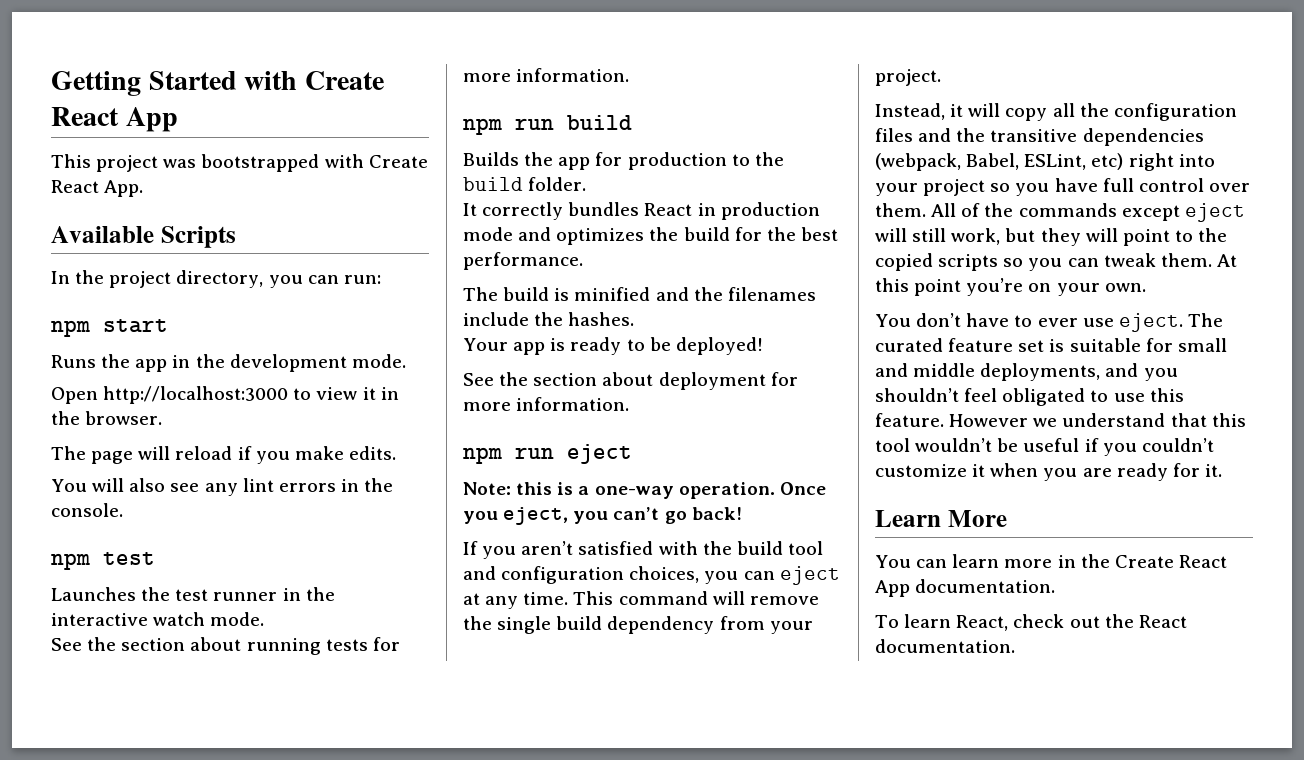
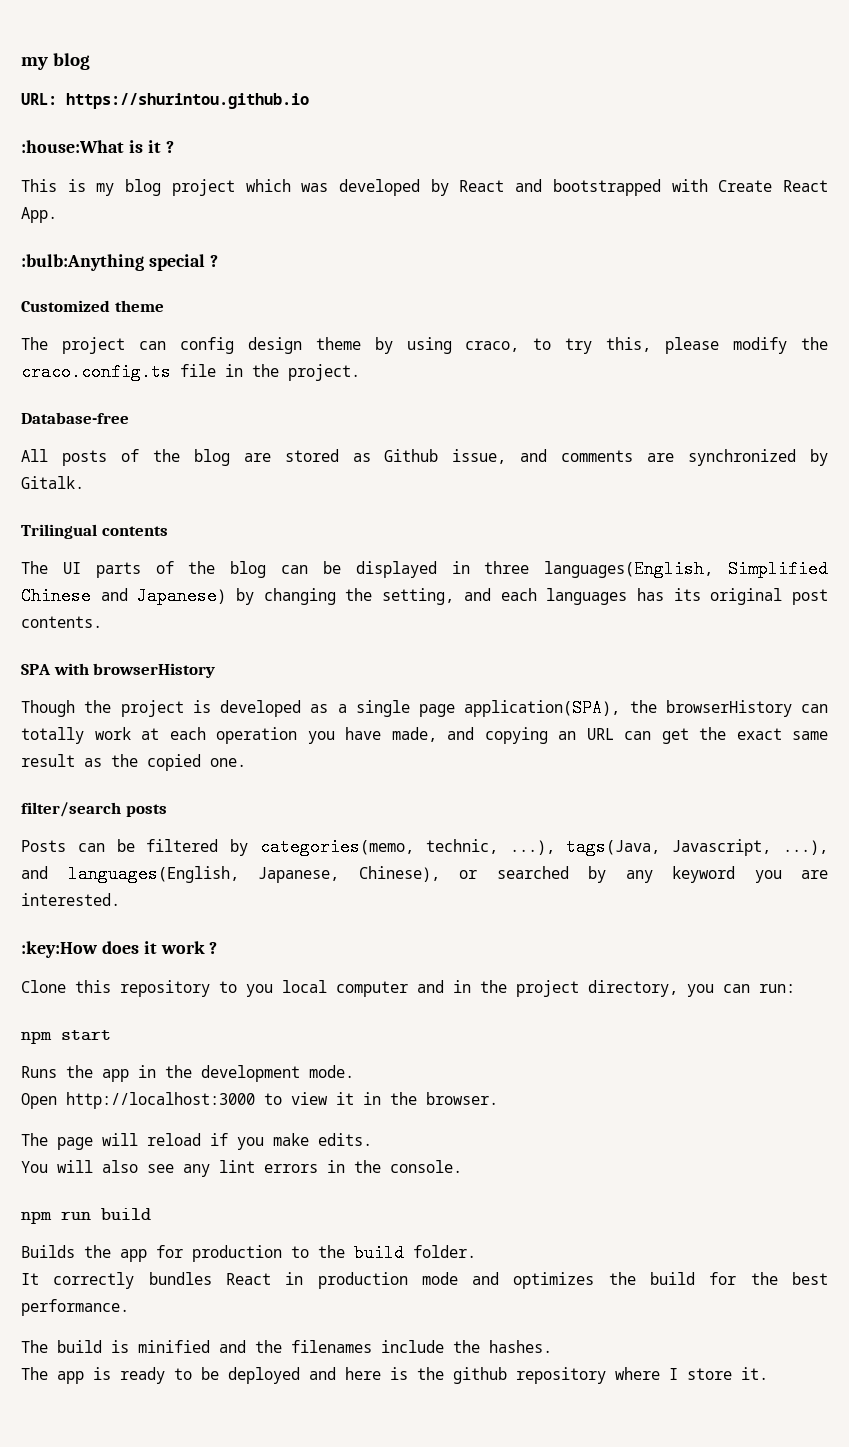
[51,71,384,96] [51,107,178,132] [51,154,197,172] Getting Started with Create React App // This project was -> [21,53,91,70] [21,93,309,109] [21,140,174,153] [21,179,543,196] my blog // URL: https://shurintou.github.io // :house:What is it ? // This is my blog project which was developed by React and
[51,226,236,248] [51,271,70,284] Available Scripts // In -> [21,254,218,271] [21,300,164,312] [21,337,829,354] [21,363,360,381] [21,412,129,424] [21,449,829,466] [21,476,84,489] [21,524,168,539] [21,560,828,578] [21,587,829,605] [21,616,102,628] [21,663,216,678] [21,699,828,717] [21,727,828,744] [21,754,246,771] [21,802,167,817] [21,838,828,856] [21,865,828,883] [21,893,120,906] [21,941,218,958] [21,980,471,997] :bulb:Anything special ? // Customized theme // The project can config design theme by using craco, to try this, please modify the craco.config.ts file in the project. // Database-free // All posts of the blog are stored as Github issue, and comments are synchronized by Gitalk. // Trilingual contents // The UI parts of the blog can be displayed in three languages(English, Simplified Chinese and Japanese) by changing the setting, and each languages has its original post contents. // SPA with browserHistory // Though the project is developed as a single page application(SPA), the browserHistory can totally work at each operation you have made, and copying an URL can get the exact same result as the copied one. // filter/search posts // Posts can be filtered by categories(memo, technic, ...), tags(Java, Javascript, ...), and languages(English, Japanese, Chinese), or searched by any keyword you are interested. // :key:How does it work ? // Clone this repository to you local computer and in
[51,552,155,570] [51,587,335,601] [51,612,265,626] [51,637,400,655] [463,68,630,82] // npm test // Launches the test runner in the interactive watch mode. // See the section about running tests for more information. -> (462, 1166) none
[463,338,508,351] Your -> [21,1367,48,1380] The
[675,337,763,355] [463,372,798,390] [463,397,630,411] [463,444,632,464] [463,482,826,499] [463,507,742,525] [463,541,823,559] [463,566,840,585] [463,591,819,609] [463,616,813,634] [875,69,941,86] [875,103,1237,121] [875,128,1204,146] [875,153,1215,171] [875,178,1250,196] [875,203,1245,222] [875,228,1228,246] [875,253,1237,271] [875,278,1146,296] [875,313,1223,332] [875,338,1227,352] [875,363,1178,381] [875,388,1184,406] [875,413,1246,427] [875,438,1214,456] [875,463,1222,481] [875,510,1007,527] [875,554,1227,568] [875,579,1056,597] [875,614,1187,631] [875,639,1015,653] deployed! // See the section about deployment for more information. // npm run eject // Note: this is a one-way operation. Once you eject, you can’t go back! // If you aren’t satisfied with the build tool and configuration choices, you can eject at any time. This command will remove the single build dependency from your project. // Instead, it will copy all the configuration files and the transitive dependencies (webpack, Babel, ESLint, etc) right into your project so you have full control over them. All of the commands except eject will still work, but they will point to the copied scripts so you can tweak them. At this point you’re on your own. // You don’t have to ever use eject. The curated feature set is suitable for small and middle deployments, and you shouldn’t feel obligated to use this feature. However we understand that this tool wouldn’t be useful if you couldn’t customize it when you are ready for it. // Learn More // You can learn more in the Create React App documentation. // To learn React, check out the React documentation. -> [228,1367,768,1384] deployed and here is the github repository where I store it.

